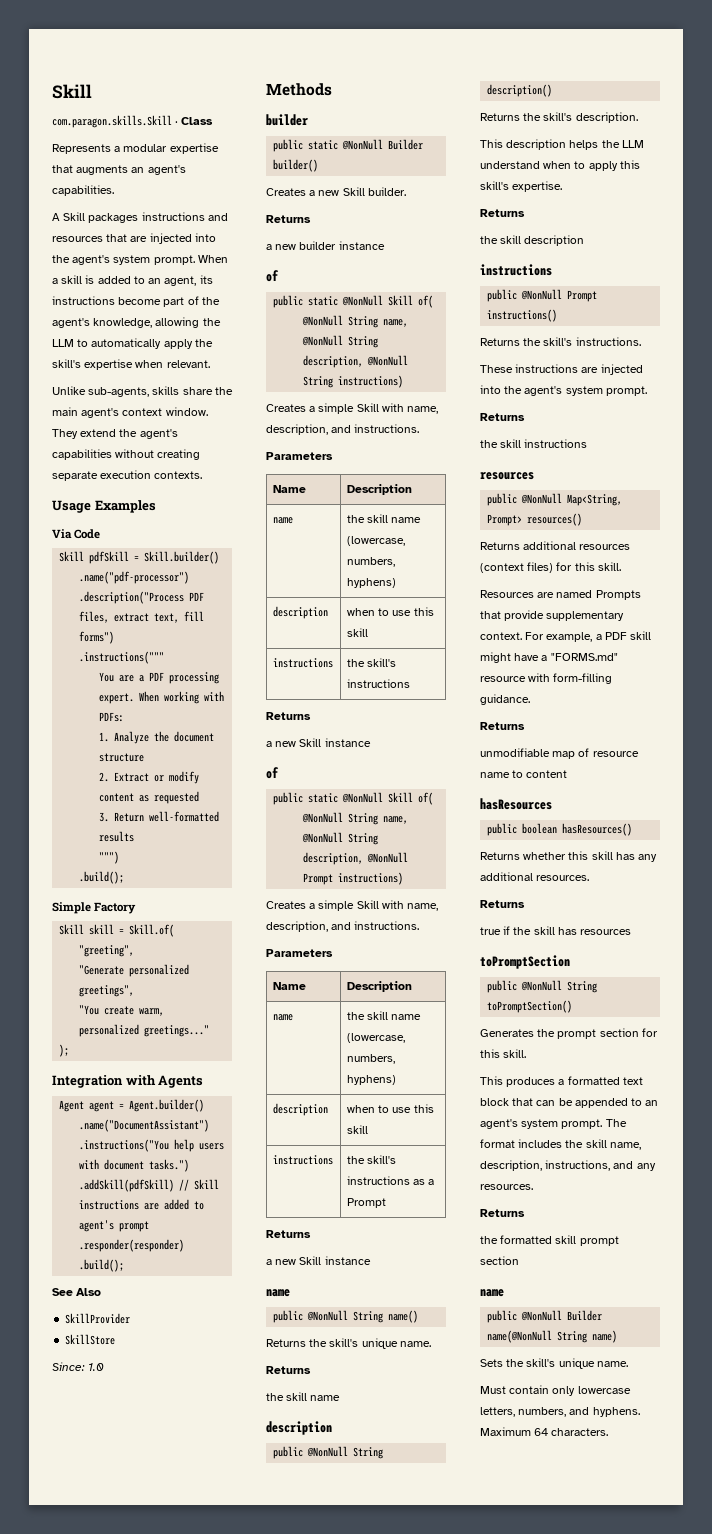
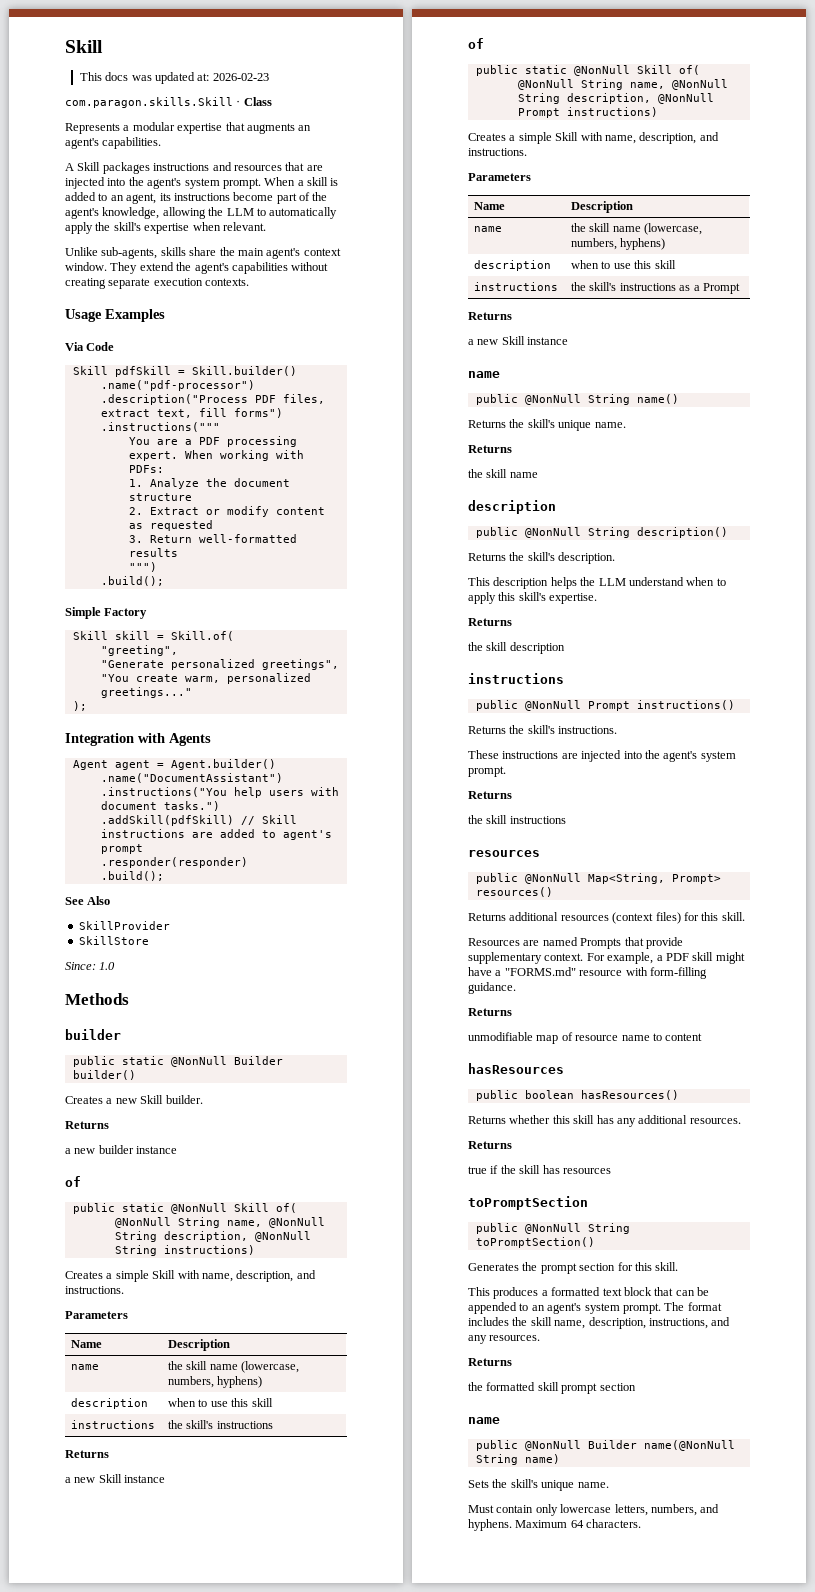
[52,84,92,99] Skill -> [65,40,103,53] [79,72,269,84] Skill // This docs was updated at: 2026-02-23

